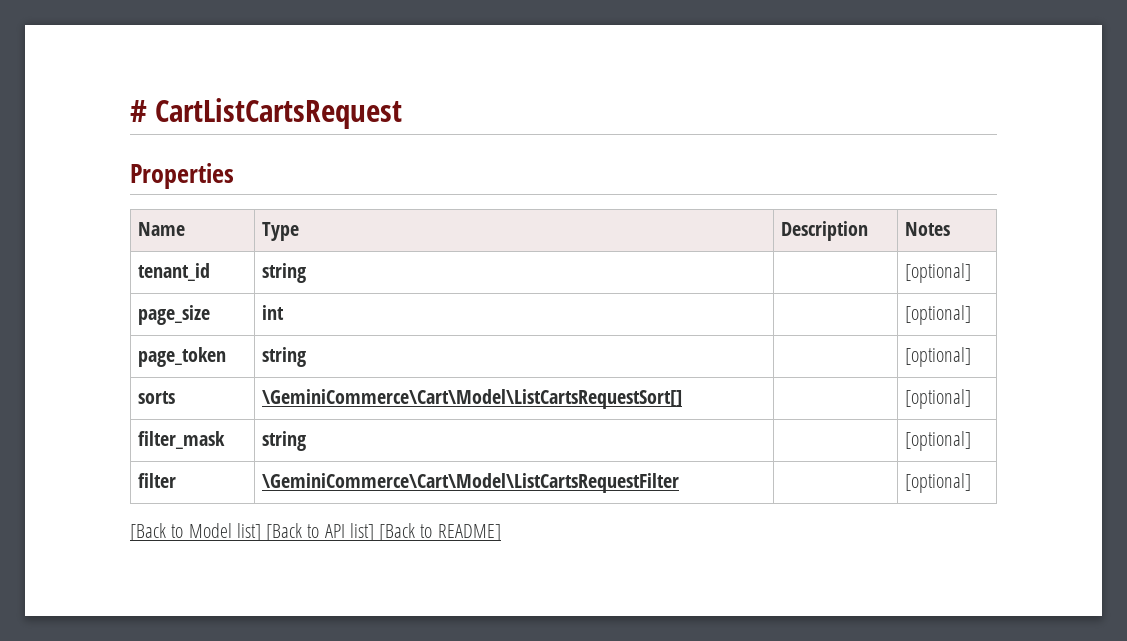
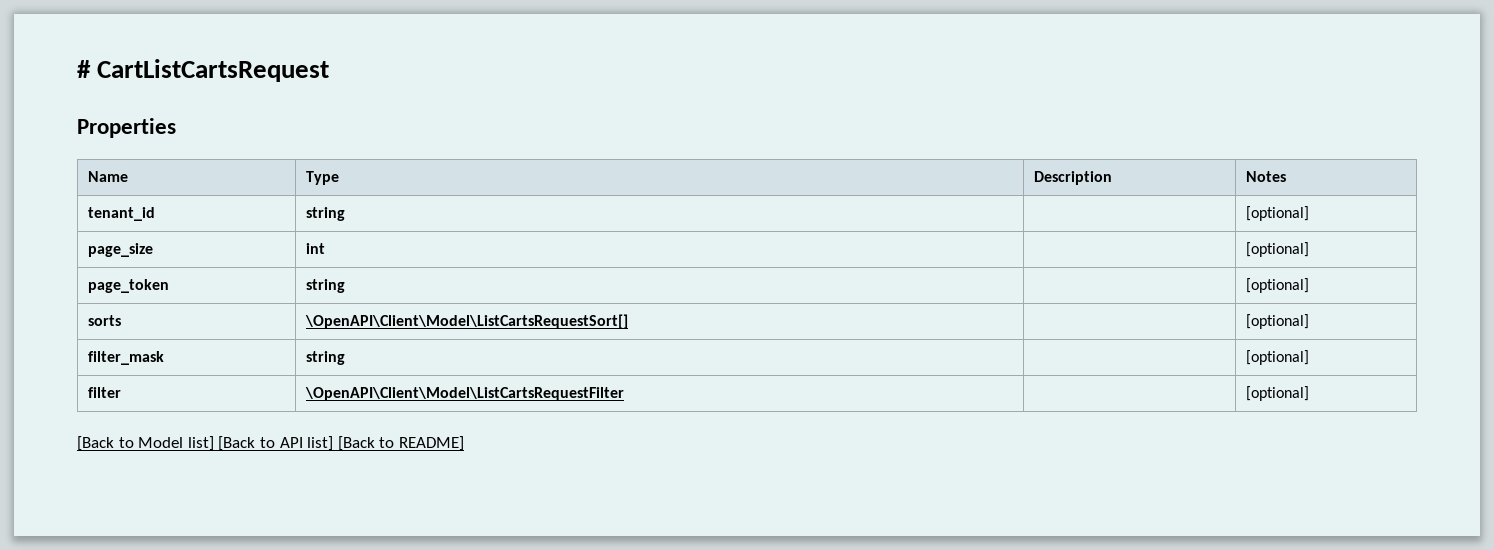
[262,389,683,409] \GeminiCommerce\Cart\Model\ListCartsRequestSort[] -> [304,314,628,329] \OpenAPI\Client\Model\ListCartsRequestSort[]
[262,473,680,493] \GeminiCommerce\Cart\Model\ListCartsRequestFilter -> [304,387,624,401] \OpenAPI\Client\Model\ListCartsRequestFilter

